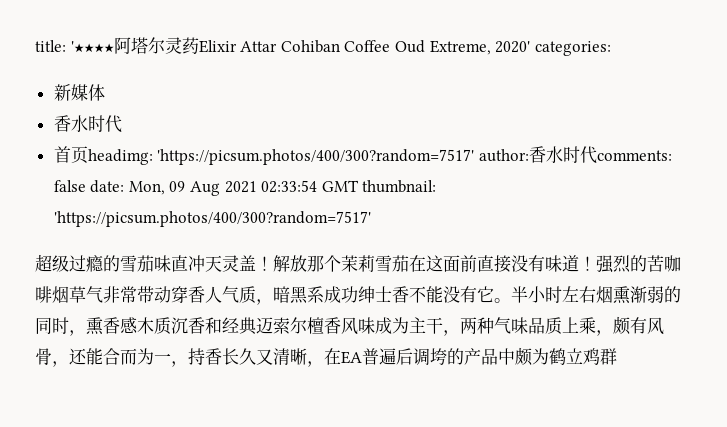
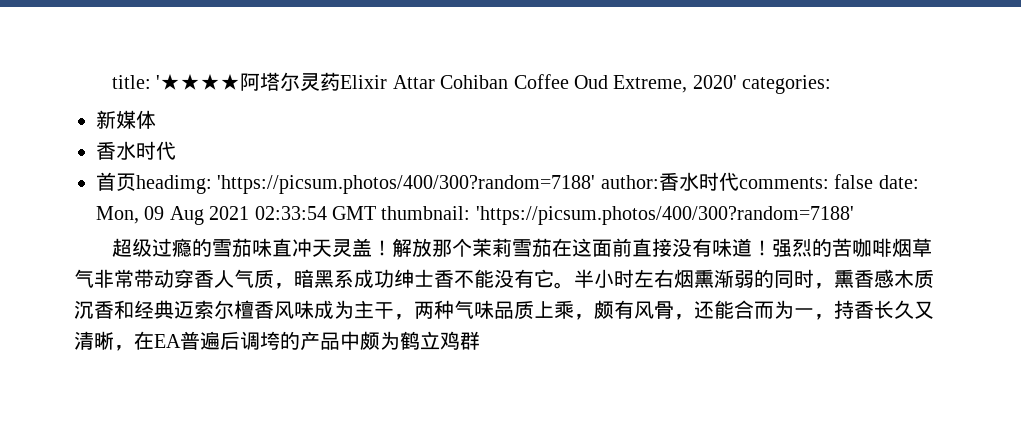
[157,149,475,165] 'https://picsum.photos/400/300?random=7517' -> [217,175,596,194] 'https://picsum.photos/400/300?random=7188'
[53,211,371,227] 'https://picsum.photos/400/300?random=7517' -> [475,206,854,225] 'https://picsum.photos/400/300?random=7188'

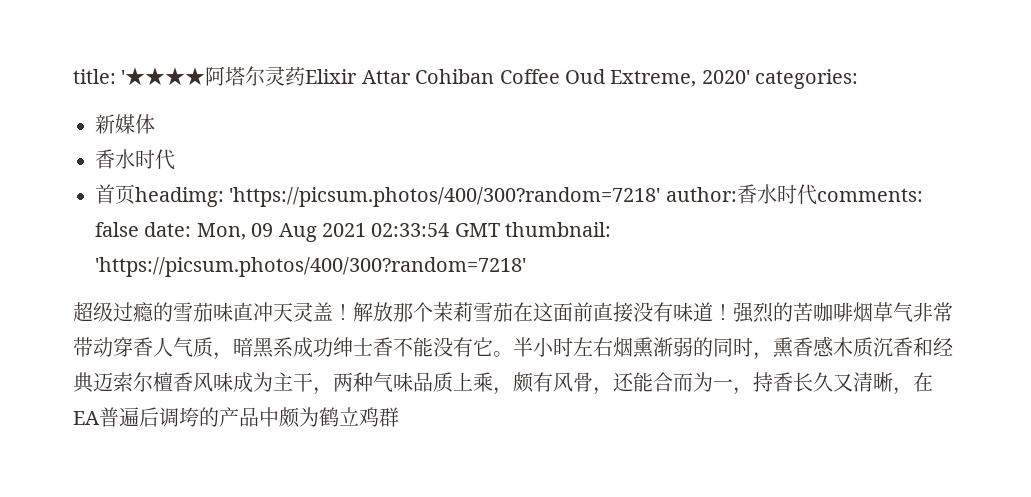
[217,175,596,194] 'https://picsum.photos/400/300?random=7188' -> [229,187,661,207] 'https://picsum.photos/400/300?random=7218'
[475,206,854,225] 'https://picsum.photos/400/300?random=7188' -> [95,257,526,277] 'https://picsum.photos/400/300?random=7218'

